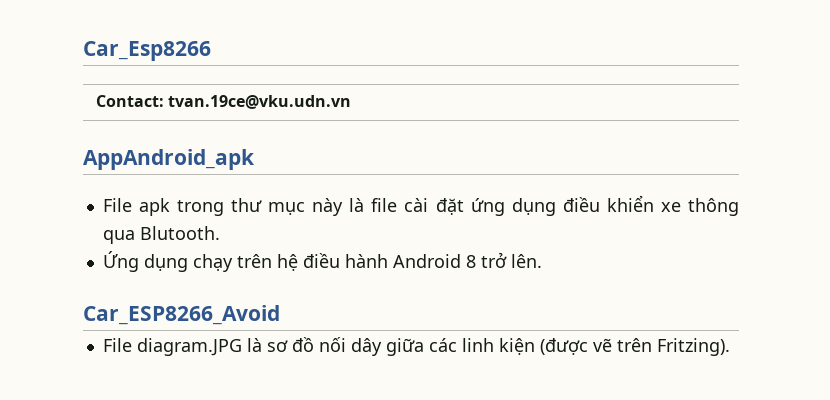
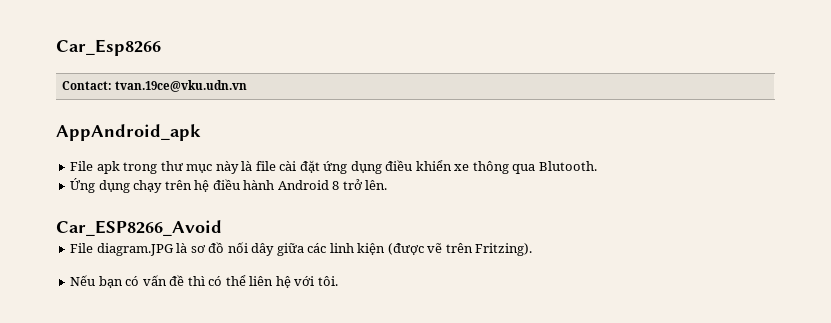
(730, 347) none -> [70,275,338,288] // Nếu bạn có vấn đề thì có thể liên hệ với tôi.

